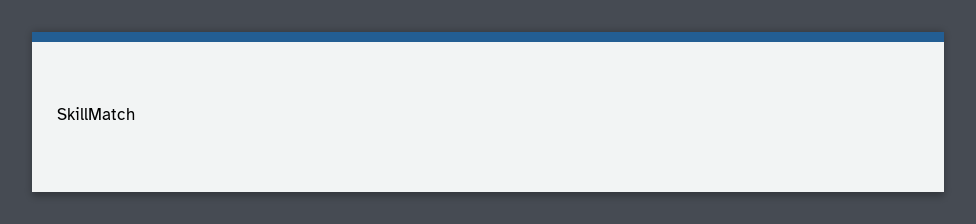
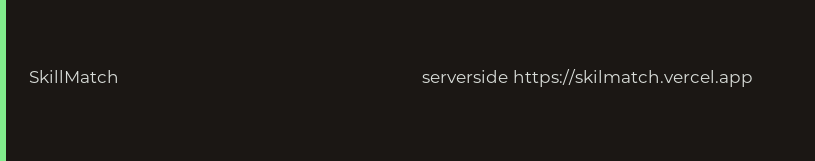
(135, 113) none -> [422,69,753,87] // serverside https://skilmatch.vercel.app

